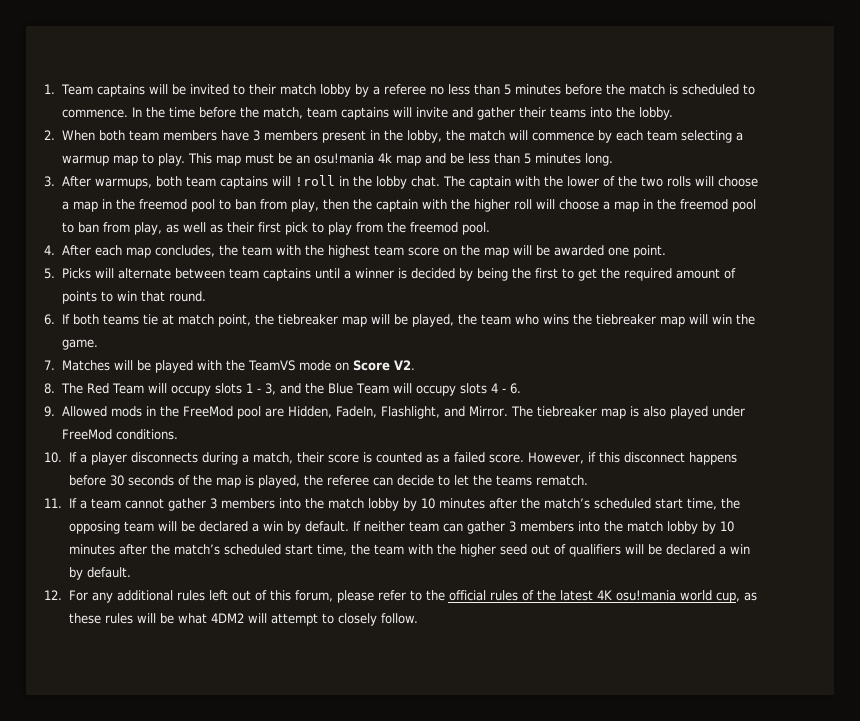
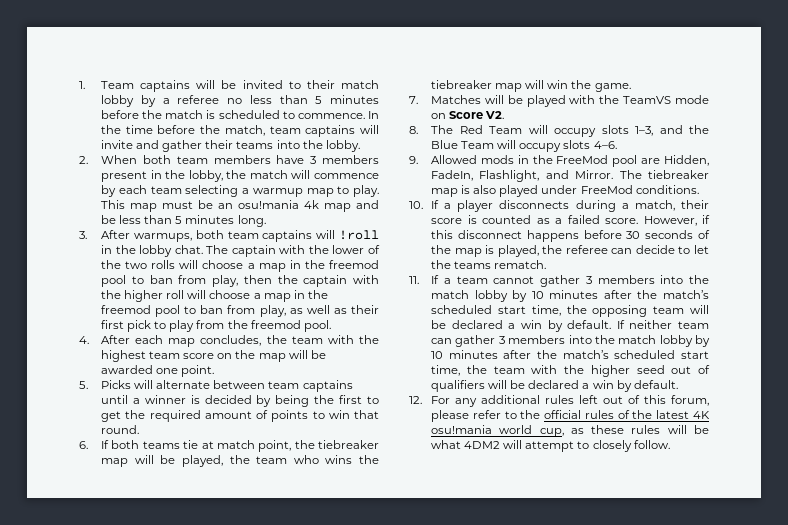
[246,383,277,395] 1 - 3, -> [635,126,654,136] 1–3,
[491,383,522,394] 4 - 6. -> [593,141,617,149] 4–6.

